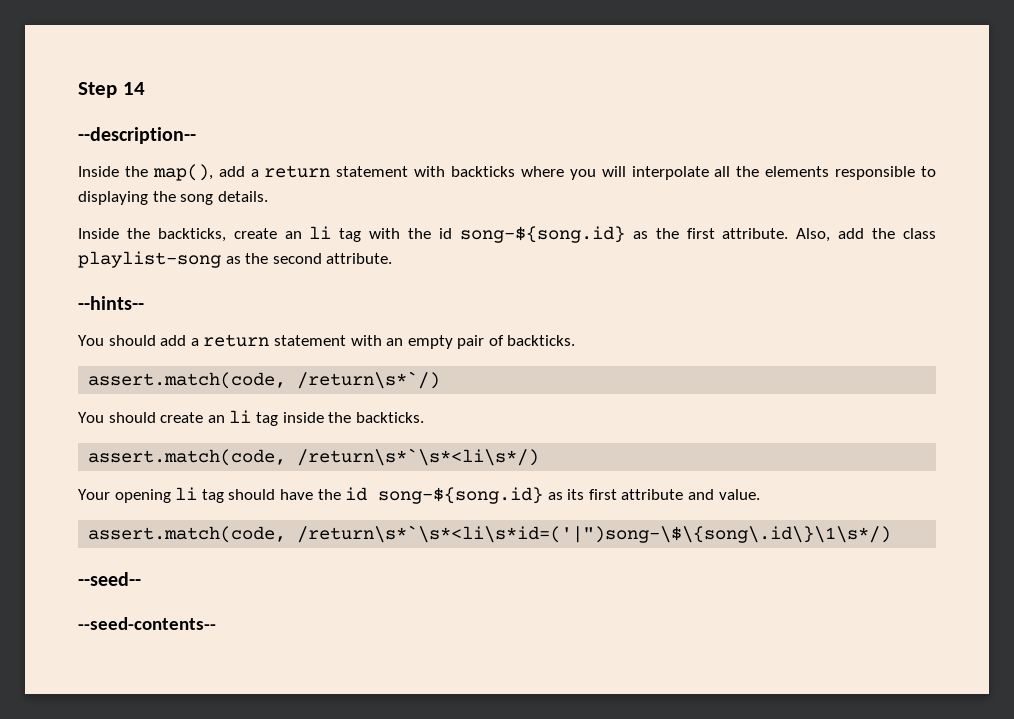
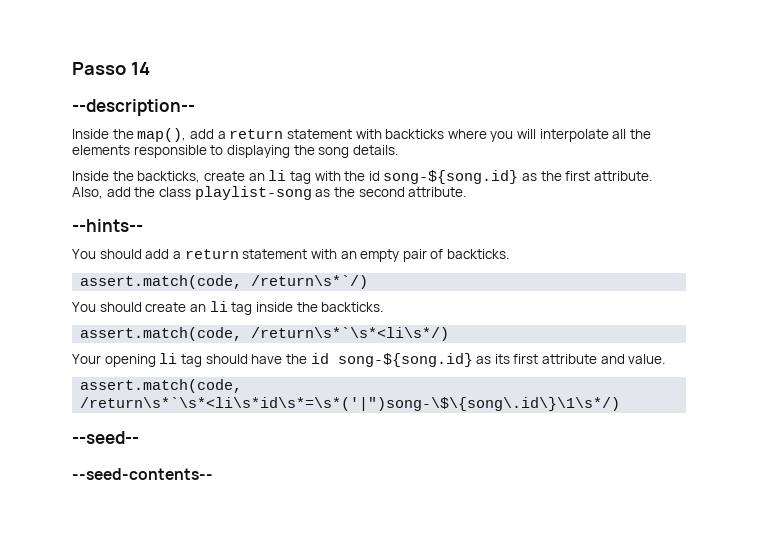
[78,82,117,98] Step -> [72,62,126,75] Passo
[297,525,892,543] /return\s*`\s*<li\s*id=('|")song-\$\{song\.id\}\1\s*/) -> [80,397,621,411] /return\s*`\s*<li\s*id\s*=\s*('|")song-\$\{song\.id\}\1\s*/)

